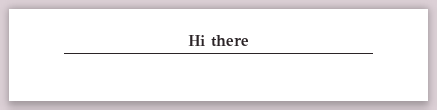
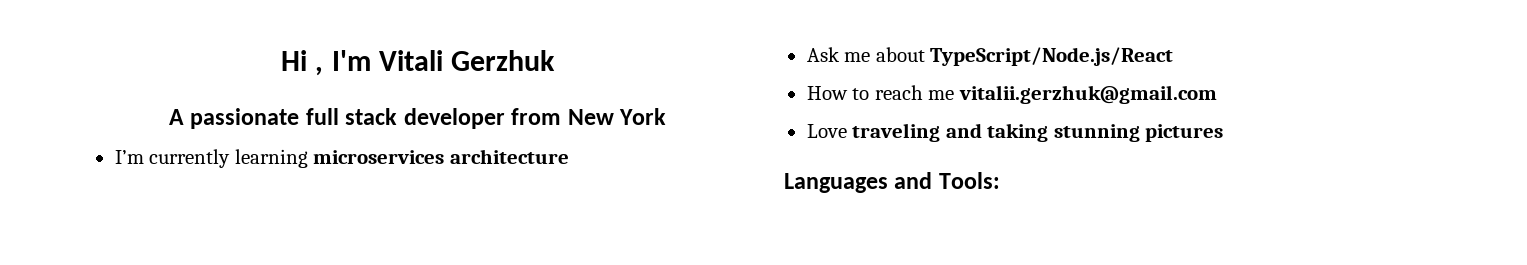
[211,35,249,47] there -> [315,50,555,76] [168,108,667,129] [114,149,569,168] [806,47,1174,66] [806,85,1217,104] [806,123,1224,142] [784,172,1000,193] , I'm Vitali Gerzhuk // A passionate full stack developer from New York // I’m currently learning microservices architecture // Ask me about TypeScript/Node.js/React // How to reach me vitalii.gerzhuk@gmail.com // Love traveling and taking stunning pictures // Languages and Tools:

